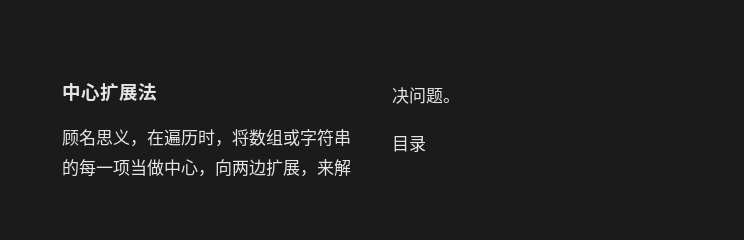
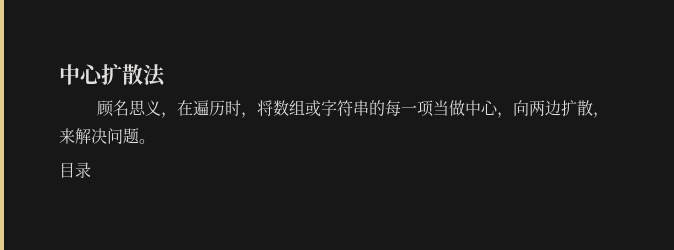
[119,84,138,101] 展 -> [122,64,143,85] 散
[283,160,300,176] 展 -> [576,100,593,116] 散

